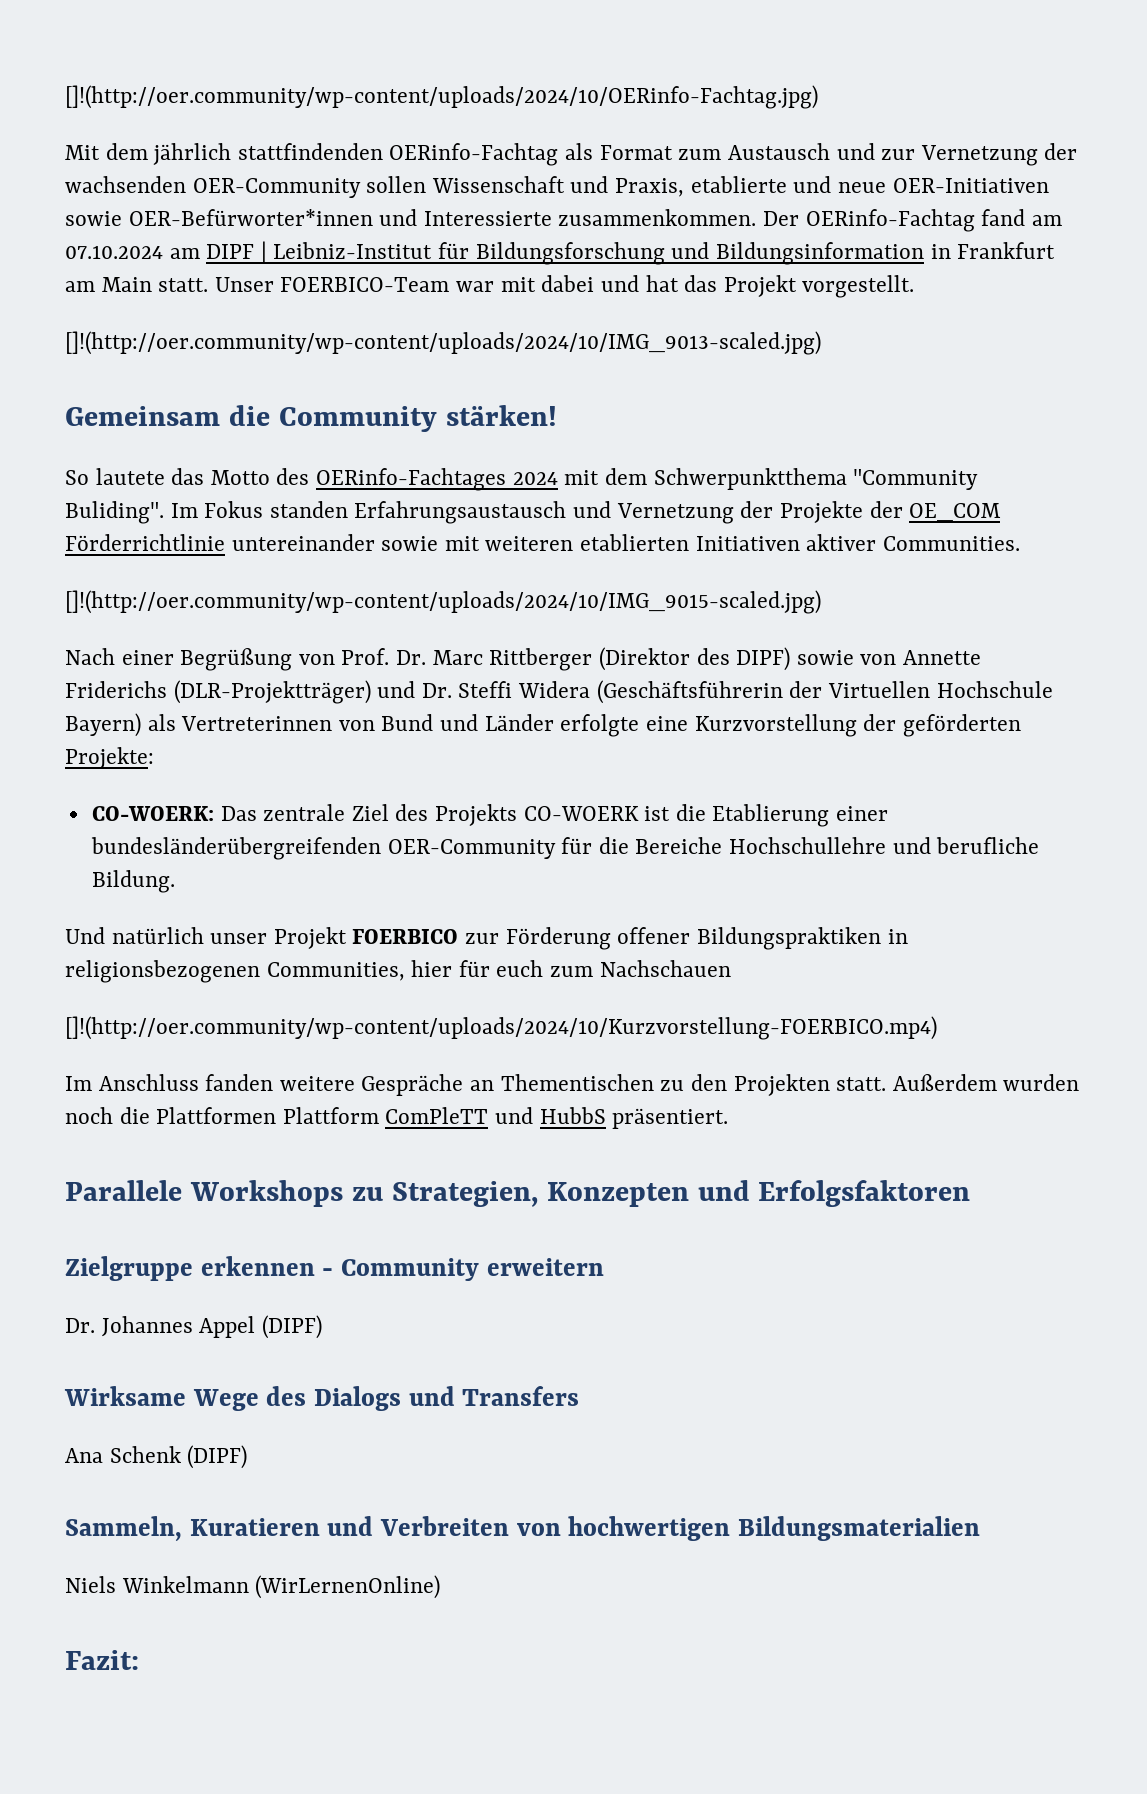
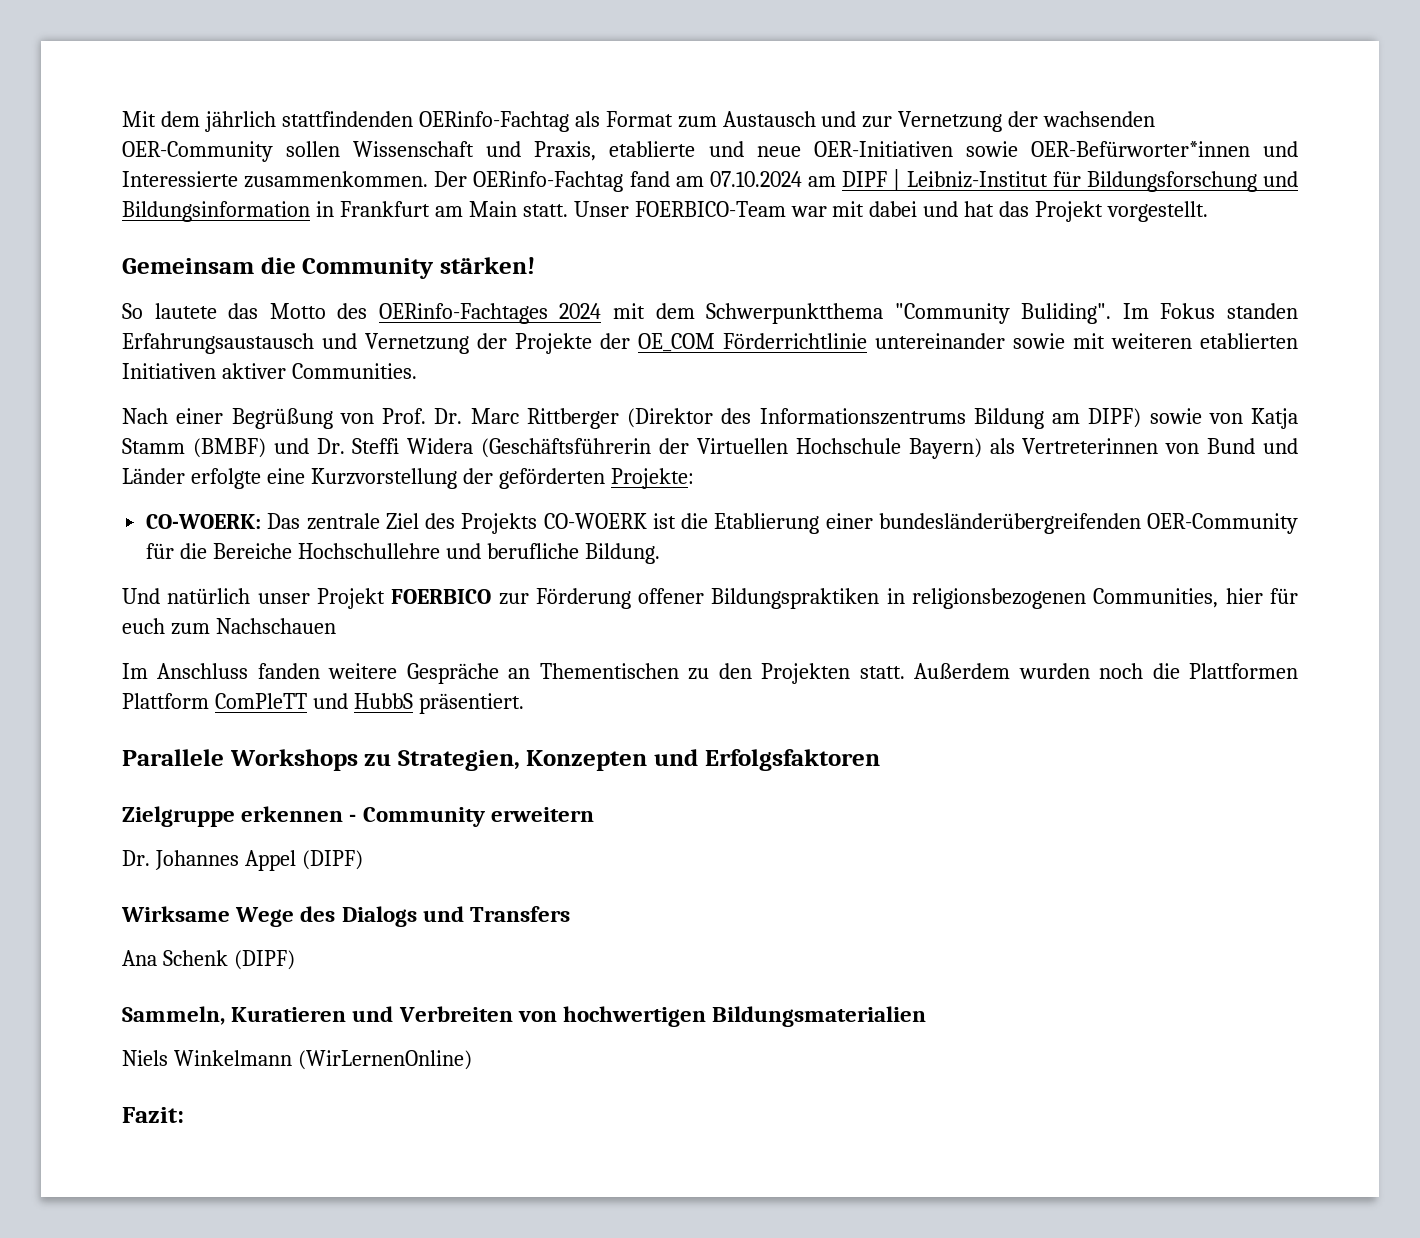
[65,85,818,109] []!(http://oer.community/wp-content/uploads/2024/10/OERinfo-Fachtag.jpg) // -> (122, 119) none
[65,331,821,355] // []!(http://oer.community/wp-content/uploads/2024/10/IMG_9013-scaled.jpg) -> (1209, 211) none
[65,590,821,614] // []!(http://oer.community/wp-content/uploads/2024/10/IMG_9015-scaled.jpg) -> (417, 371) none
[736,647,981,671] [65,680,371,704] DIPF) sowie von Annette Friderichs (DLR-Projektträger) -> [759,408,1298,429] [122,438,266,458] Informationszentrums Bildung am DIPF) sowie von Katja Stamm (BMBF)
[65,1016,937,1040] // []!(http://oer.community/wp-content/uploads/2024/10/Kurzvorstellung-FOERBICO.mp4) -> (336, 626) none

